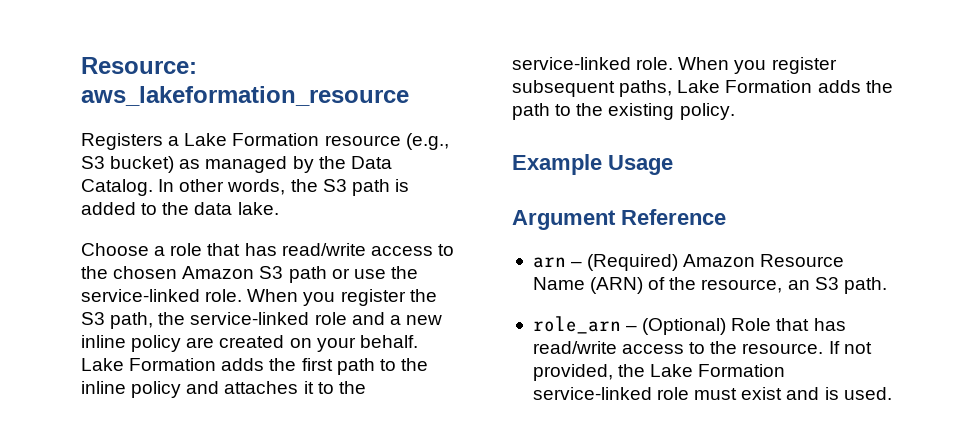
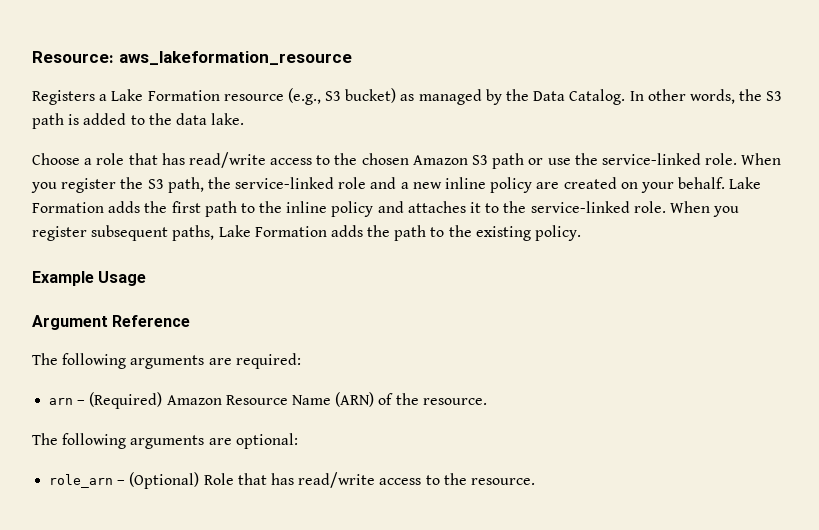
(726, 217) none -> [32,353,301,369] // The following arguments are required:
[701,277,887,294] resource, an S3 path. -> [422,398,487,405] [32,433,298,449] resource. // The following arguments are optional:
[828,341,872,354] [532,364,786,381] [532,387,892,400] If not provided, the Lake Formation service-linked role must exist and is used. -> (535, 481) none

